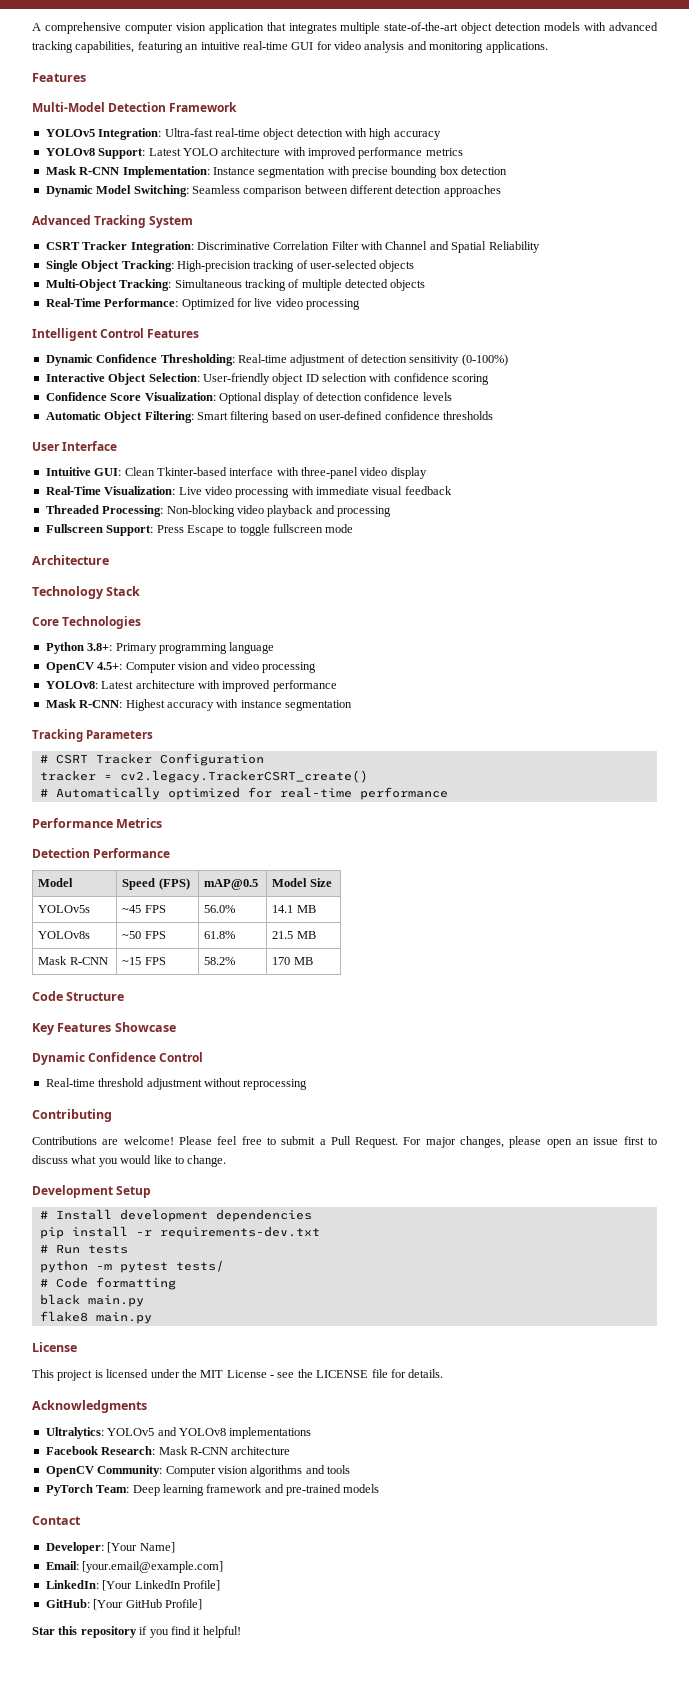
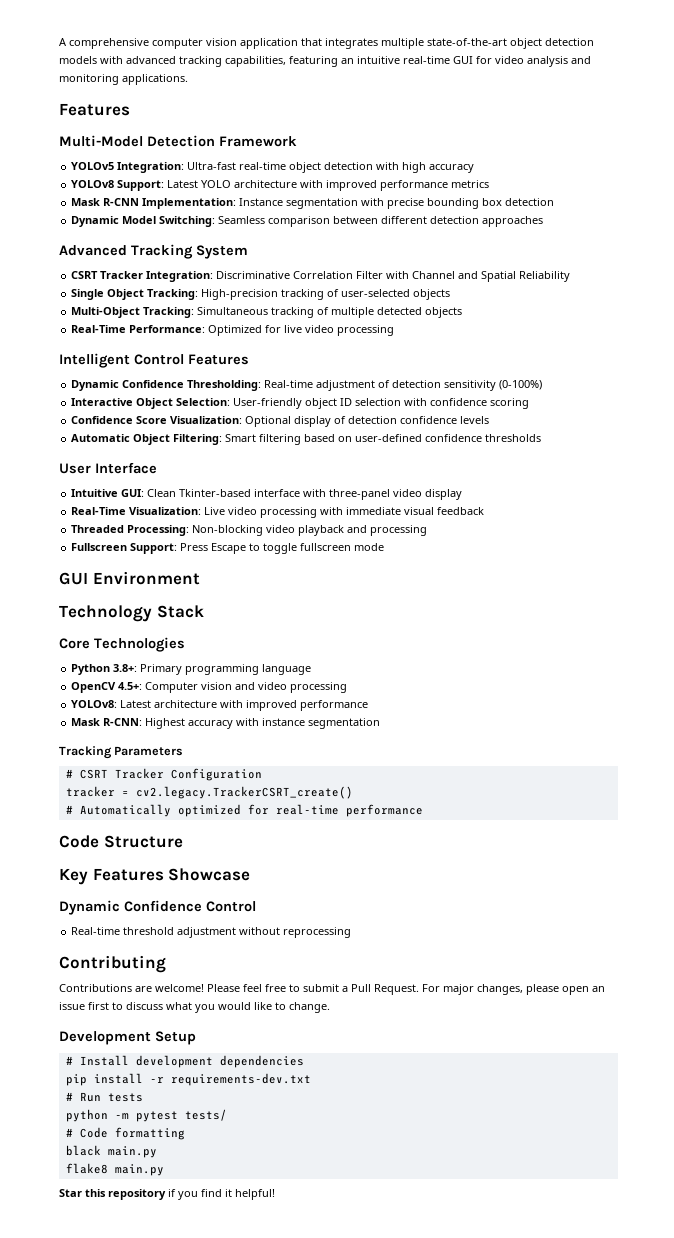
[32,555,109,565] Architecture -> [59,571,200,585] GUI Environment
[32,818,163,828] [32,848,171,858] [38,878,74,887] [122,878,190,890] [204,879,259,890] [272,878,332,887] [38,905,91,913] [122,905,166,913] [204,905,236,913] [272,905,316,913] [38,931,91,939] [122,931,166,939] [204,931,236,939] [272,931,316,939] [38,956,108,965] [122,957,166,965] [204,957,236,965] [272,957,313,965] // Performance Metrics // Detection Performance // Model | Speed (FPS) | mAP@0.5 | Model Size // YOLOv5s | ~45 FPS | 56.0% | 14.1 MB // YOLOv8s | ~50 FPS | 61.8% | 21.5 MB // Mask R-CNN | ~15 FPS | 58.2% | 170 MB -> (423, 810) none
[32,1342,77,1352] [32,1369,444,1381] [32,1400,147,1413] [45,1427,312,1439] [45,1446,291,1455] [45,1465,350,1477] [45,1484,380,1496] [32,1516,81,1525] [45,1542,175,1554] [45,1561,224,1573] [45,1580,220,1591] [45,1599,202,1610] // License // This project is licensed under the MIT License - see the LICENSE file for details. // Acknowledgments // Ultralytics: YOLOv5 and YOLOv8 implementations // Facebook Research: Mask R-CNN architecture // OpenCV Community: Computer vision algorithms and tools // PyTorch Team: Deep learning framework and pre-trained models // Contact // Developer: [Your Name] // Email: [your.email@example.com] // LinkedIn: [Your LinkedIn Profile] // GitHub: [Your GitHub Profile] -> (164, 1170) none

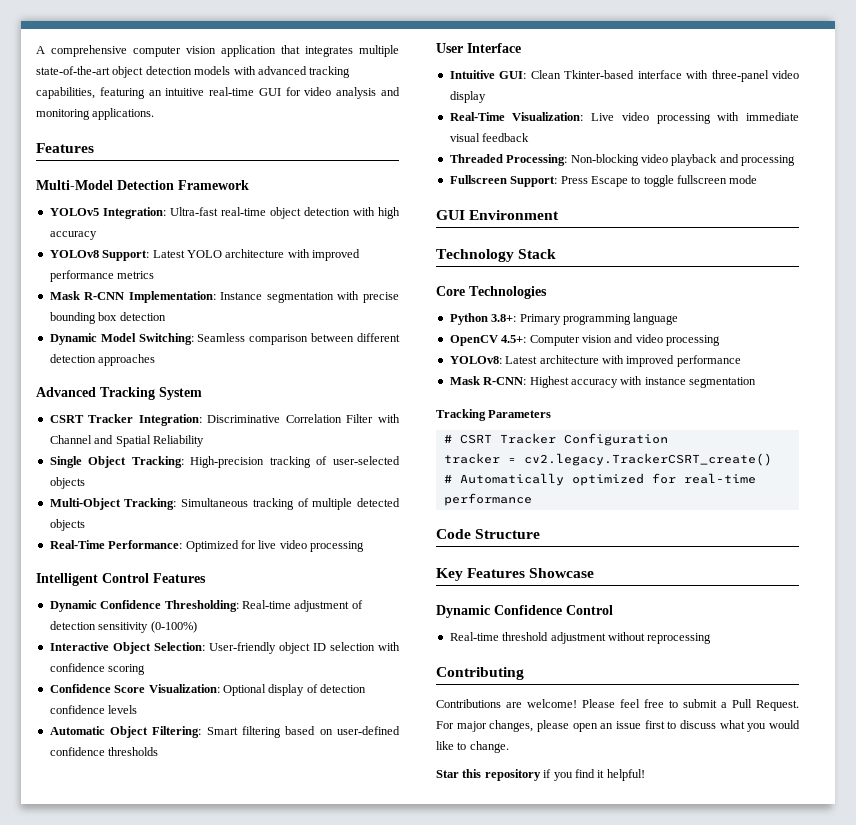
[59,1031,196,1045] [65,1055,304,1068] [65,1073,311,1086] [65,1092,143,1102] [65,1109,227,1122] [65,1127,185,1140] [65,1145,157,1158] [65,1163,164,1176] // Development Setup // # Install development dependencies // pip install -r requirements-dev.txt // # Run tests // python -m pytest tests/ // # Code formatting // black main.py // flake8 main.py -> (509, 747) none

